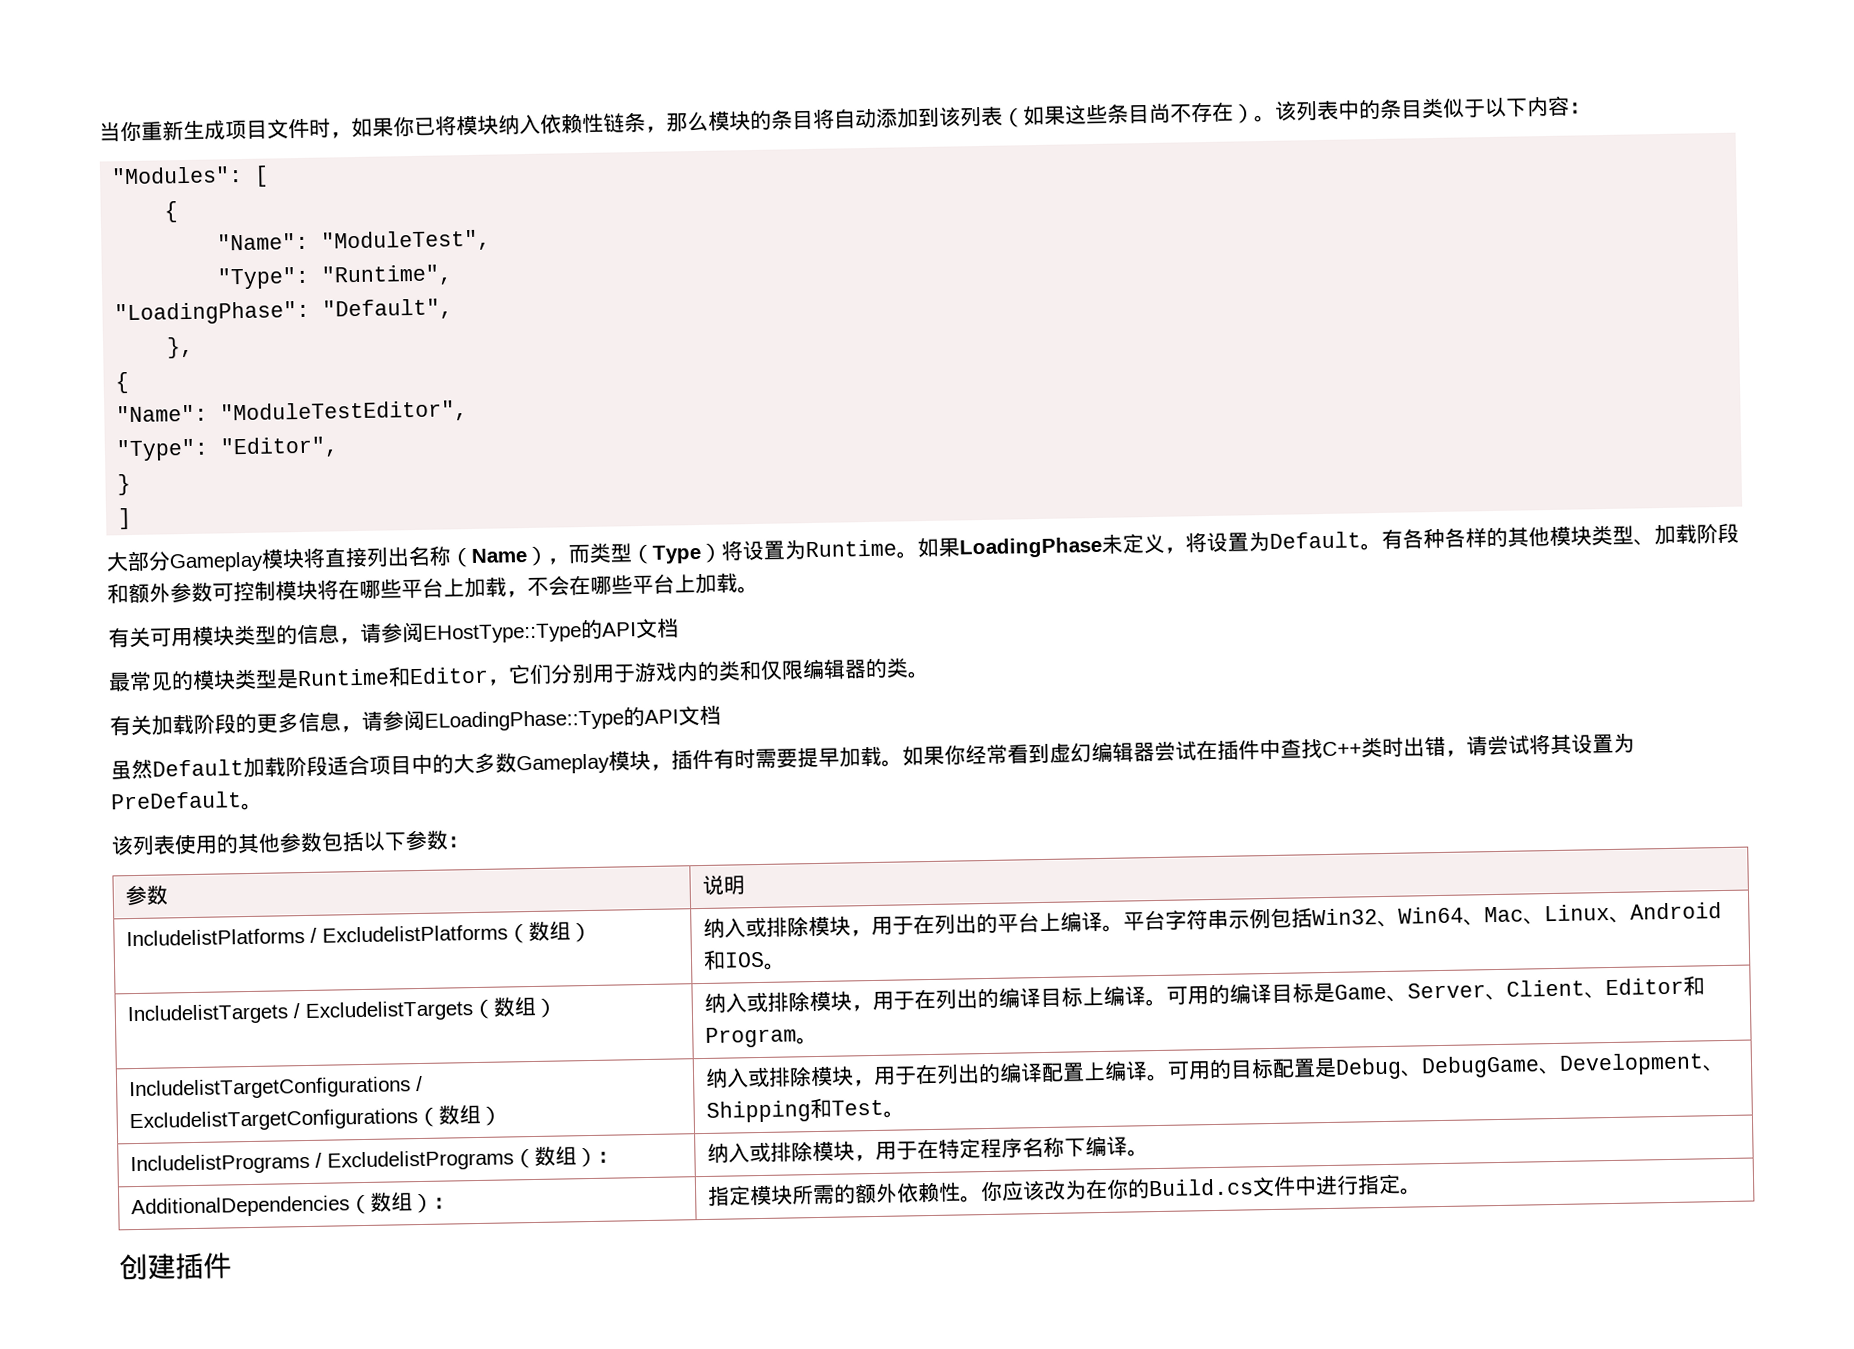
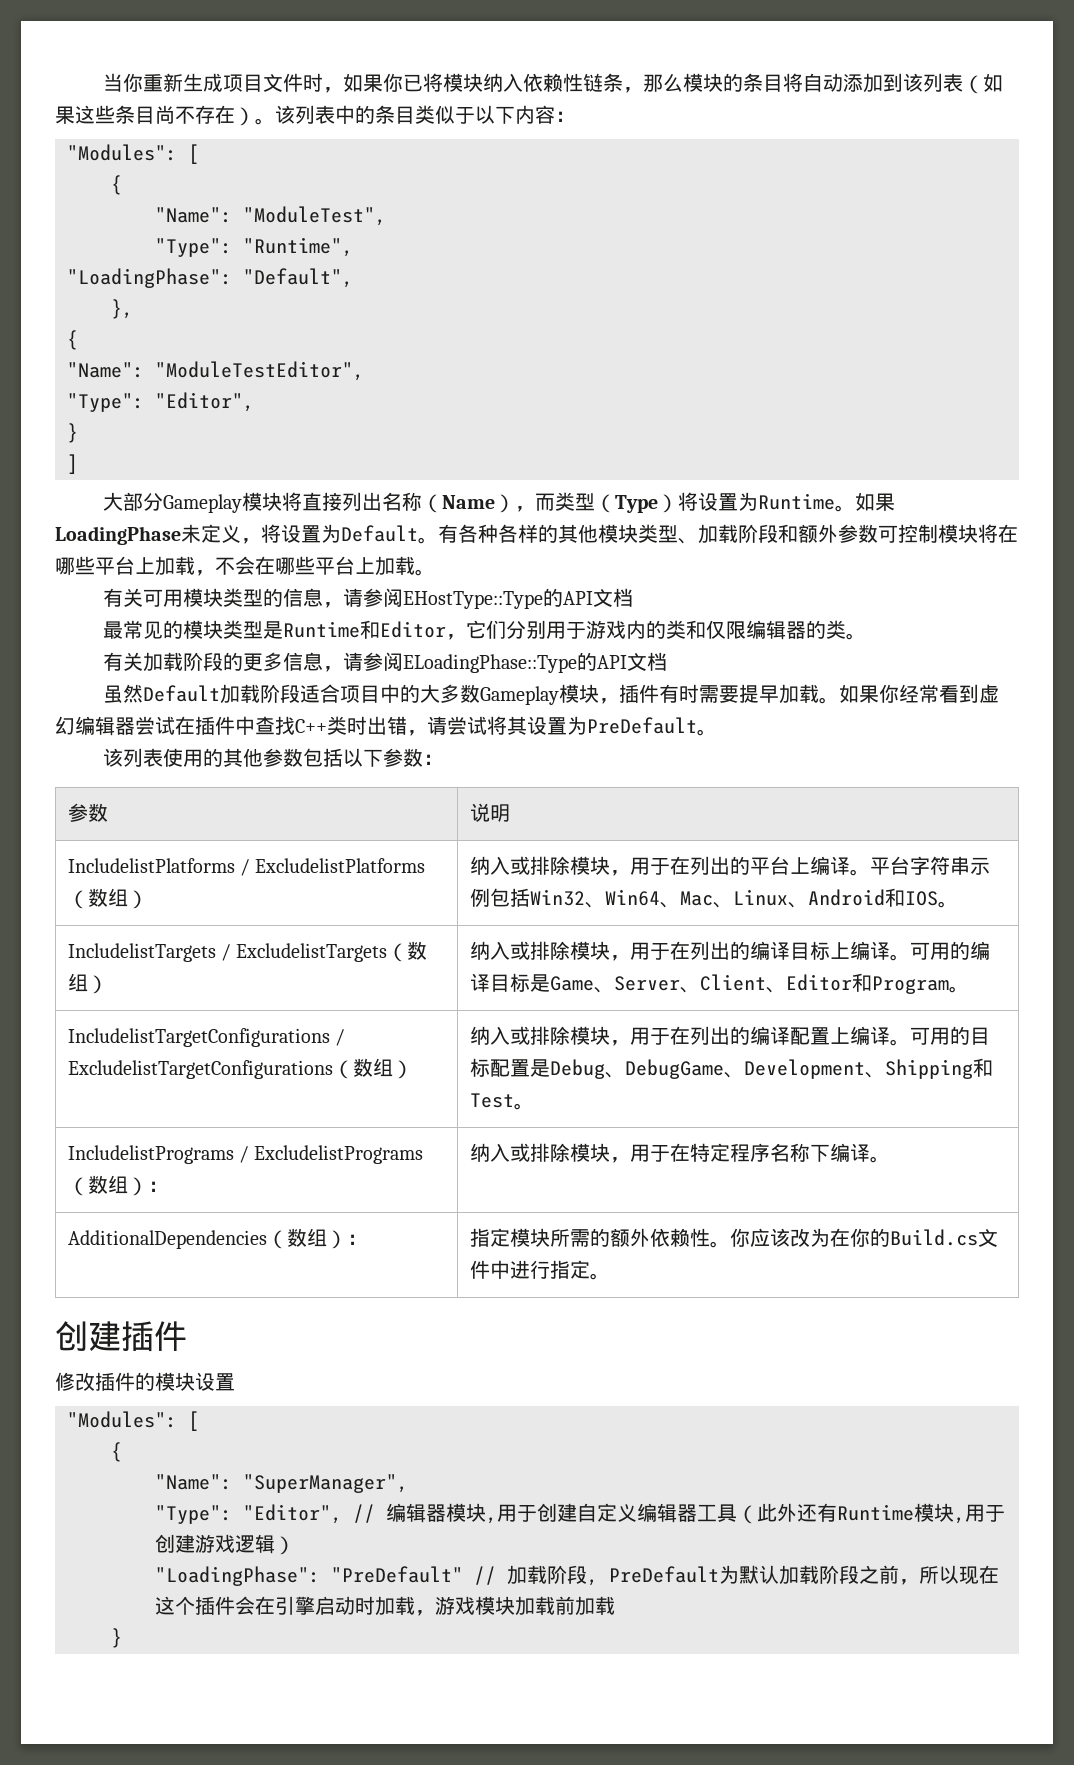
(232, 1265) none -> [55,1372,235,1391] [67,1411,199,1431] [111,1442,122,1462] [155,1474,408,1493] [155,1503,1005,1524] [155,1534,295,1555] [155,1565,999,1586] [155,1596,615,1616] [111,1628,122,1648] // 修改插件的模块设置 // "Modules": [ // { // "Name": "SuperManager", // "Type": "Editor", // 编辑器模块,用于创建自定义编辑器工具（此外还有Runtime模块,用于创建游戏逻辑） // "LoadingPhase": "PreDefault" // 加载阶段, PreDefault为默认加载阶段之前，所以现在这个插件会在引擎启动时加载，游戏模块加载前加载 // }

